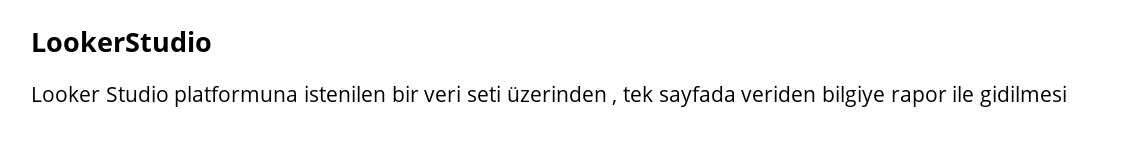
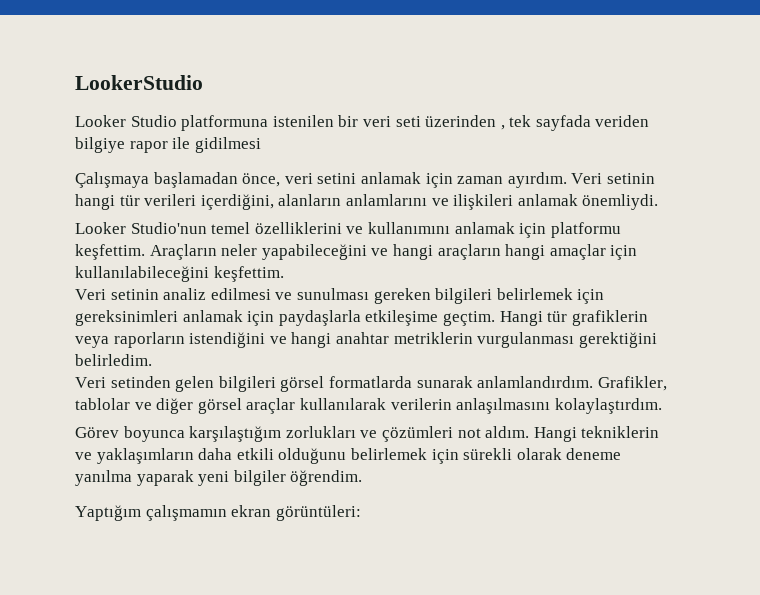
(1068, 96) none -> [75,172,655,188] [75,194,659,210] [75,222,621,238] [75,244,638,260] [75,266,284,282] [75,288,605,304] [75,310,648,326] [75,332,657,348] [75,354,152,366] [75,376,667,392] [75,398,662,414] [75,426,660,442] [75,448,622,464] [75,470,363,486] [75,505,361,521] // Çalışmaya başlamadan önce, veri setini anlamak için zaman ayırdım. Veri setinin hangi tür verileri içerdiğini, alanların anlamlarını ve ilişkileri anlamak önemliydi. // Looker Studio'nun temel özelliklerini ve kullanımını anlamak için platformu keşfettim. Araçların neler yapabileceğini ve hangi araçların hangi amaçlar için kullanılabileceğini keşfettim. // Veri setinin analiz edilmesi ve sunulması gereken bilgileri belirlemek için gereksinimleri anlamak için paydaşlarla etkileşime geçtim. Hangi tür grafiklerin veya raporların istendiğini ve hangi anahtar metriklerin vurgulanması gerektiğini belirledim. // Veri setinden gelen bilgileri görsel formatlarda sunarak anlamlandırdım. Grafikler, tablolar ve diğer görsel araçlar kullanılarak verilerin anlaşılmasını kolaylaştırdım. // Görev boyunca karşılaştığım zorlukları ve çözümleri not aldım. Hangi tekniklerin ve yaklaşımların daha etkili olduğunu belirlemek için sürekli olarak deneme yanılma yaparak yeni bilgiler öğrendim. // Yaptığım çalışmamın ekran görüntüleri:

